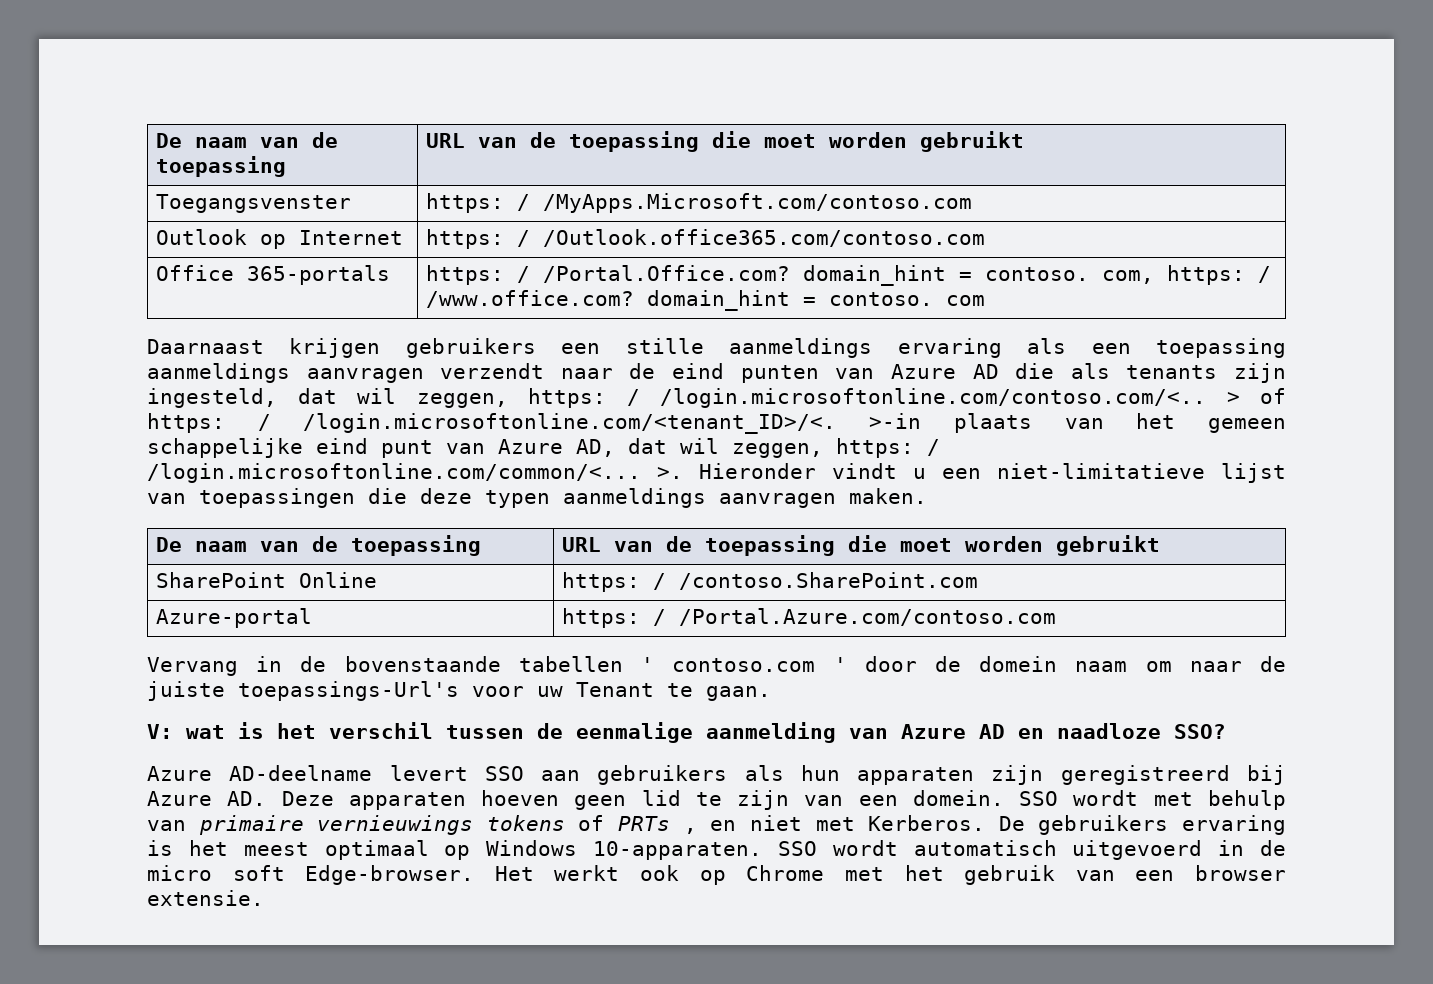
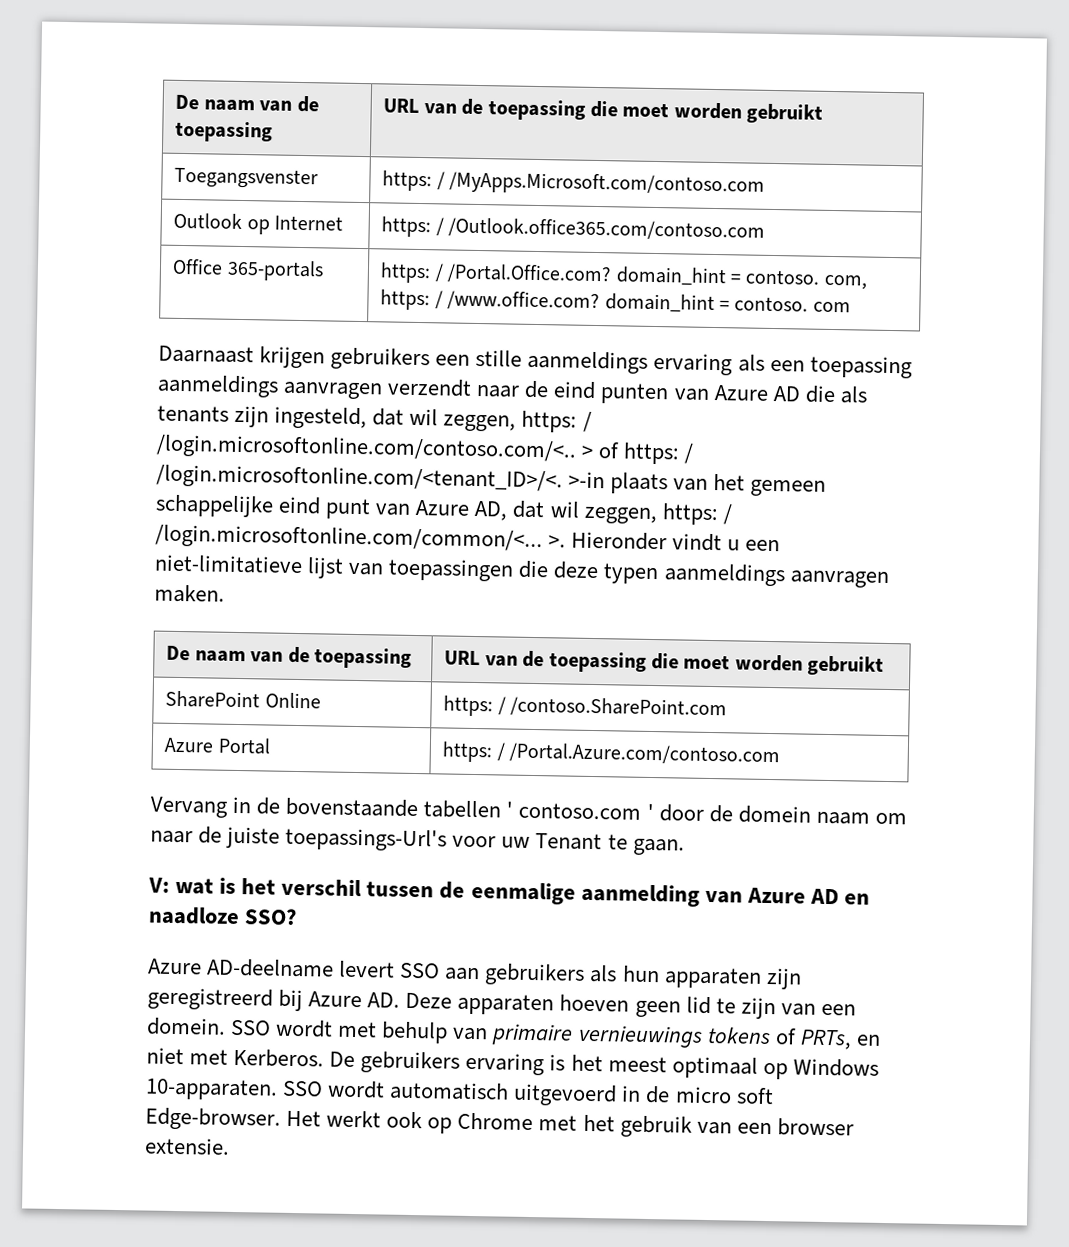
[155,608,312,628] Azure-portal -> [164,737,271,755] Azure Portal
[618,816,697,834] PRTs , -> [799,1029,852,1050] PRTs,

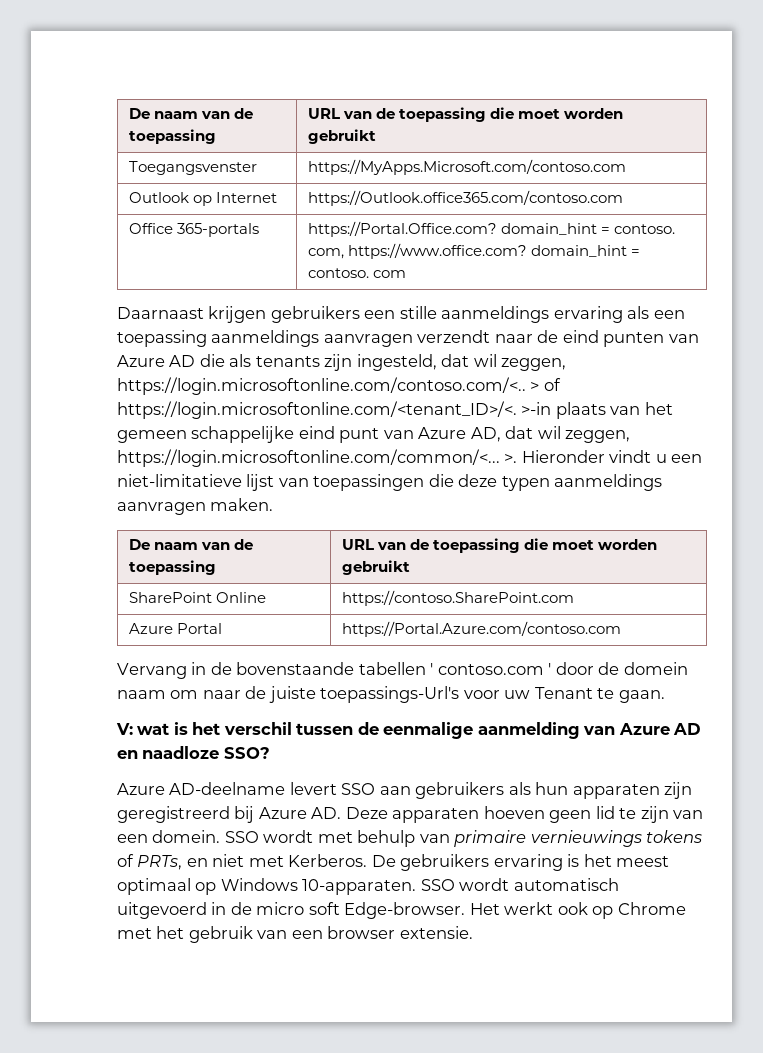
[382,170,766,197] https: / /MyApps.Microsoft.com/contoso.com -> [308,159,627,175] https://MyApps.Microsoft.com/contoso.com
[381,216,766,241] https: / /Outlook.office365.com/contoso.com -> [308,190,624,206] https://Outlook.office365.com/contoso.com
[380,262,613,285] https: / /Portal.Office.com? -> [308,221,498,237] https://Portal.Office.com?
[380,289,601,312] https: / /www.office.com? -> [348,243,528,259] https://www.office.com?
[521,410,592,433] [156,434,695,465] [156,464,563,493] https: / /login.microsoftonline.com/contoso.com/<.. > of https: / /login.microsoftonline.com/<tenant_ID>/<. -> [117,377,561,395] [117,401,517,419] https://login.microsoftonline.com/contoso.com/<.. > of https://login.microsoftonline.com/<tenant_ID>/<.
[661,503,733,526] [155,524,543,553] https: / /login.microsoftonline.com/common/<... -> [117,449,500,467] https://login.microsoftonline.com/common/<...
[443,695,728,719] https: / /contoso.SharePoint.com -> [342,590,575,606] https://contoso.SharePoint.com
[442,741,781,766] https: / /Portal.Azure.com/contoso.com -> [342,621,622,637] https://Portal.Azure.com/contoso.com

